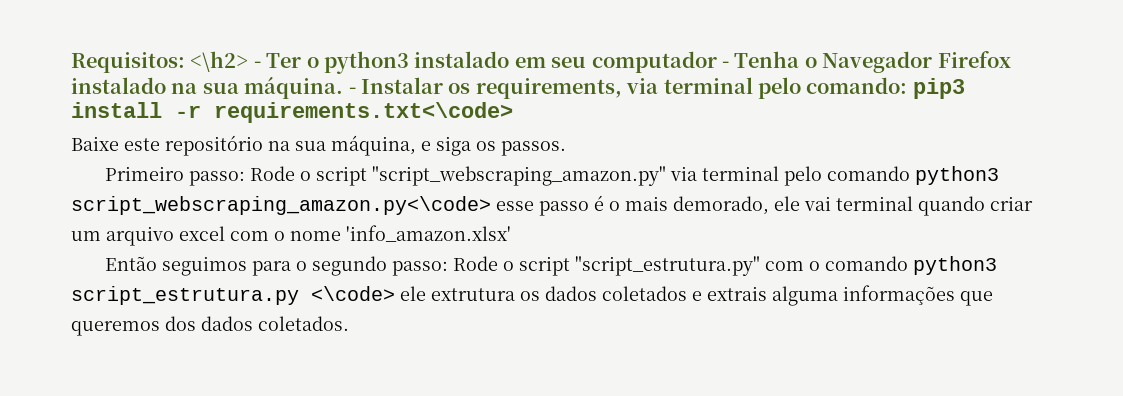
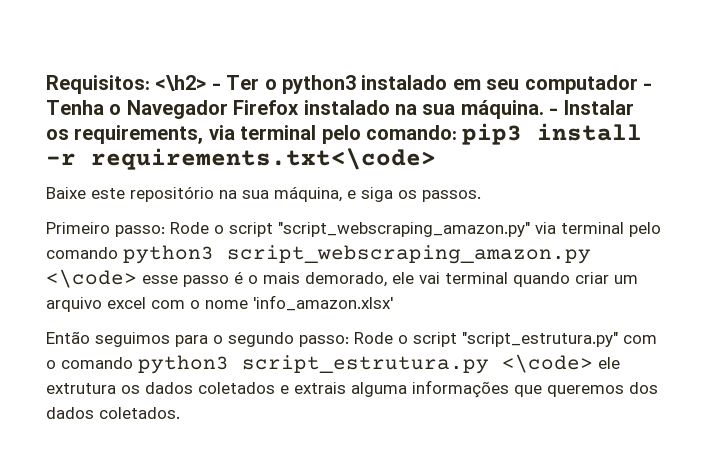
[71,196,491,215] script_webscraping_amazon.py<\code> -> [227,245,591,264] [46,269,137,288] script_webscraping_amazon.py <\code>

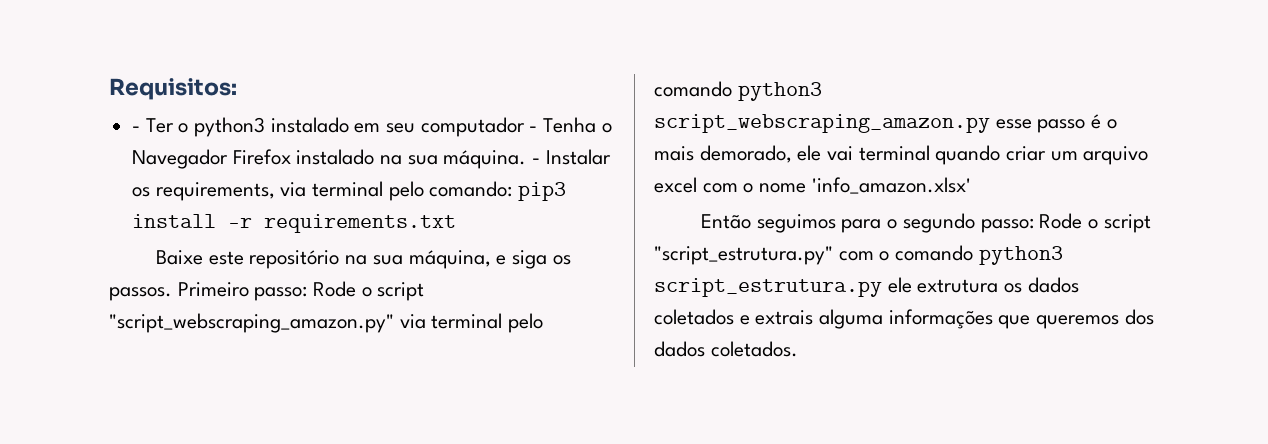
[155,75,207,91] <\h2> -> (237, 89) //
[91,148,436,170] requirements.txt<\code> -> [264,214,457,233] requirements.txt
(481, 196) // -> (172, 294) none
[46,269,137,288] <\code> -> (990, 123) none
[502,354,593,373] <\code> -> (882, 287) none

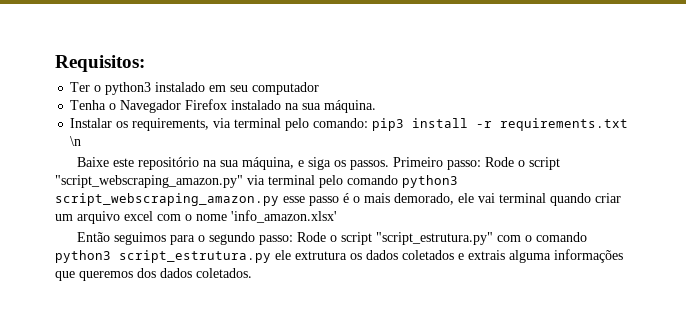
[132,126,141,132] - -> (145, 63) none
[529,126,538,132] - -> (320, 88) //
[532,158,541,164] - -> (377, 106) //
(457, 223) none -> [70,136,82,146] \n

